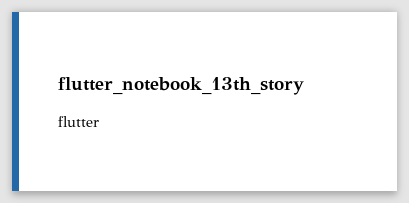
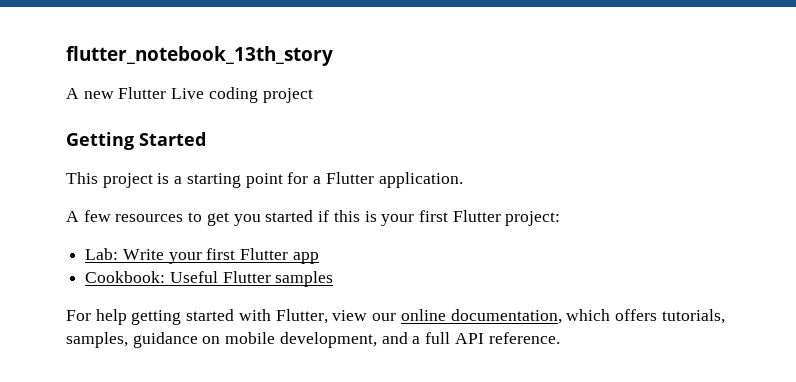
[58,116,99,127] flutter -> [66,87,313,103] [66,132,206,150] [66,172,463,188] [66,210,561,226] [85,248,319,264] [85,271,334,287] [66,309,725,325] [66,332,560,348] A new Flutter Live coding project // Getting Started // This project is a starting point for a Flutter application. // A few resources to get you started if this is your first Flutter project: // Lab: Write your first Flutter app // Cookbook: Useful Flutter samples // For help getting started with Flutter, view our online documentation, which offers tutorials, samples, guidance on mobile development, and a full API reference.

